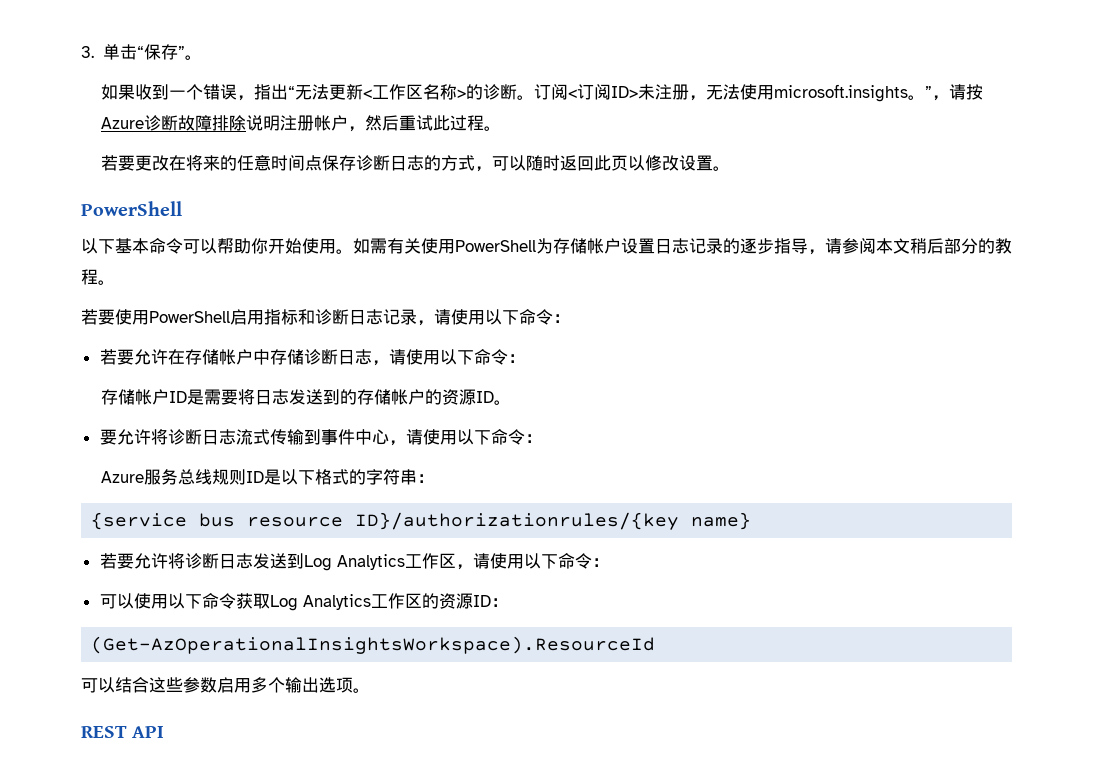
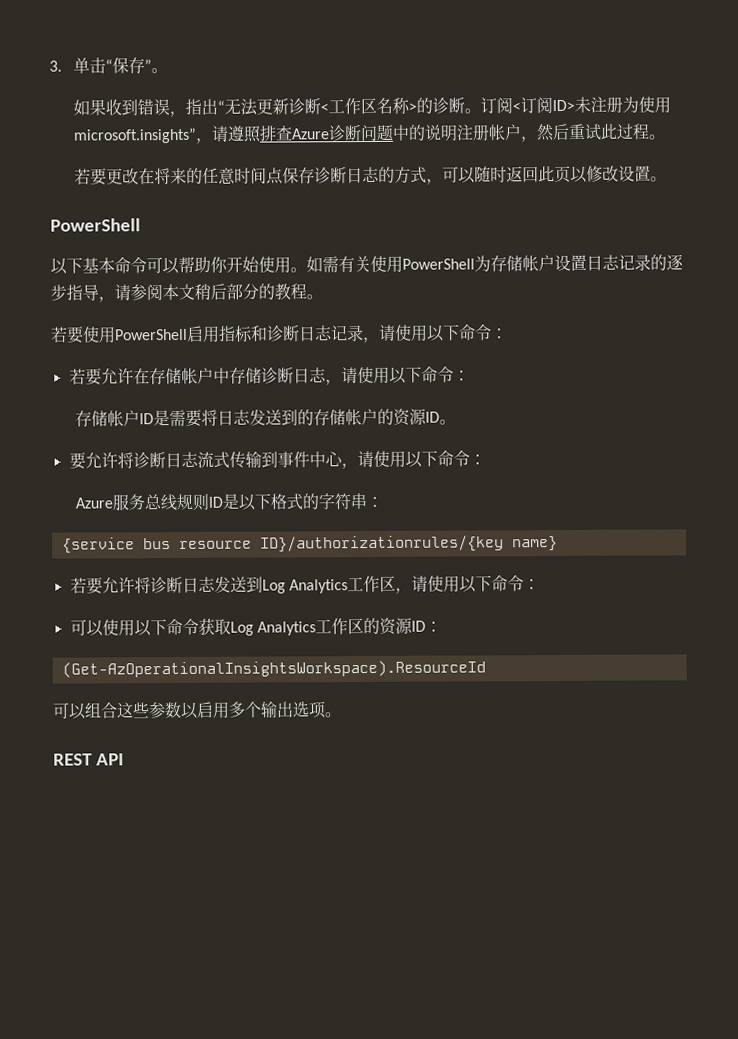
[169,84,204,100] 一个 -> (139, 107) none
(364, 92) none -> [288,98,322,115] 诊断
[689,84,984,102] [101,115,247,131] ，无法使用microsoft.insights。”，请按Azure诊断故障排除 -> [622,96,672,114] [73,124,427,144] 为使用microsoft.insights”，请遵照排查Azure诊断问题中的
[115,677,132,693] 结 -> [84,702,102,718] 组
(217, 685) none -> [180,701,199,719] 以

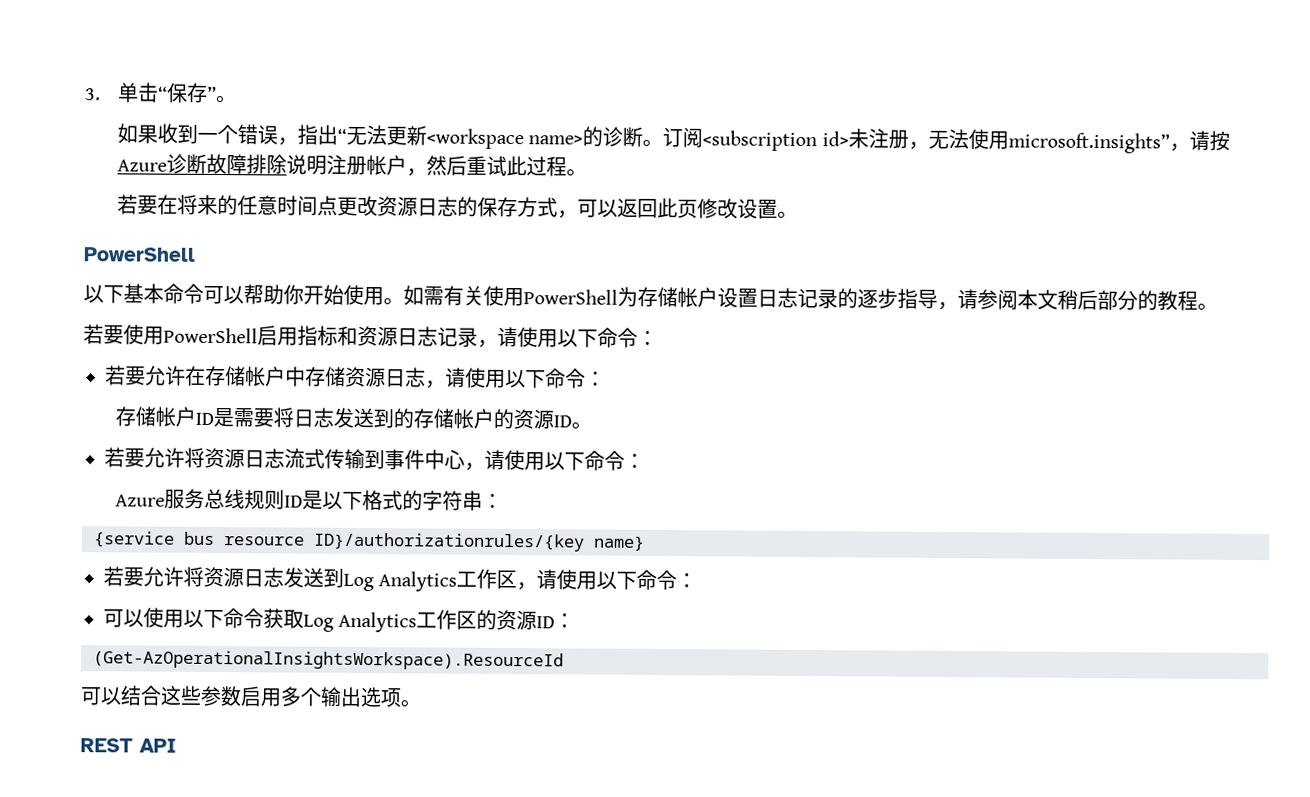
(139, 107) none -> [197,125,239,145] 一个
[288,96,672,115] [73,124,427,144] 诊断<工作区名称>的诊断。订阅<订阅ID>未注册为使用microsoft.insights”，请遵照排查Azure诊断问题中的 -> [426,126,1230,154] [117,153,288,175] <workspace name>的诊断。订阅<subscription id>未注册，无法使用microsoft.insights”，请按Azure诊断故障排除
[106,168,140,185] 更改 -> (159, 205) none
[282,166,396,184] 保存诊断日志的 -> [337,195,519,218] 更改资源日志的保存
[474,166,508,183] 随时 -> (619, 208) none
[570,165,589,183] 以 -> (699, 209) none
[266,325,300,342] 诊断 -> [357,325,398,347] 资源
[260,367,294,384] 诊断 -> [345,366,386,388] 资源
[68,452,166,470] 要允许将诊断 -> [104,447,245,469] 若要允许将资源
[149,576,183,594] 诊断 -> [203,566,244,588] 资源
[84,702,102,718] 组 -> [120,685,142,706] 结
[180,701,199,719] 以 -> (242, 696) none

